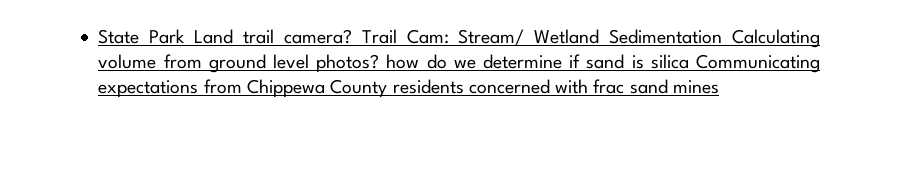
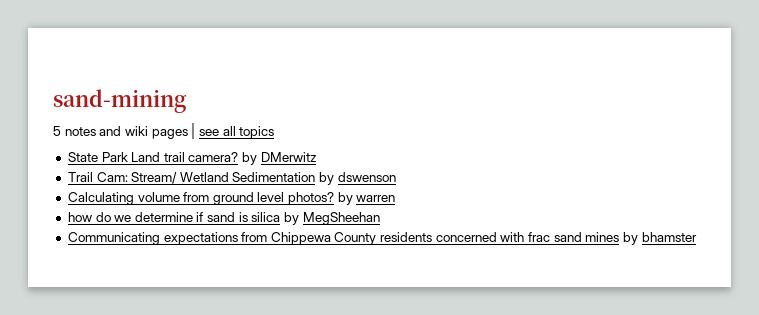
(98, 36) none -> [53,89,187,113] [53,123,275,140] sand-mining // 5 notes and wiki pages | see all topics //
(352, 36) none -> [242,152,316,165] by DMerwitz //
(723, 36) none -> [319,172,396,185] by dswenson //
(380, 63) none -> [337,192,396,205] by warren //
(689, 61) none -> [284,212,380,225] by MegSheehan //
(719, 87) none -> [622,232,697,245] by bhamster

